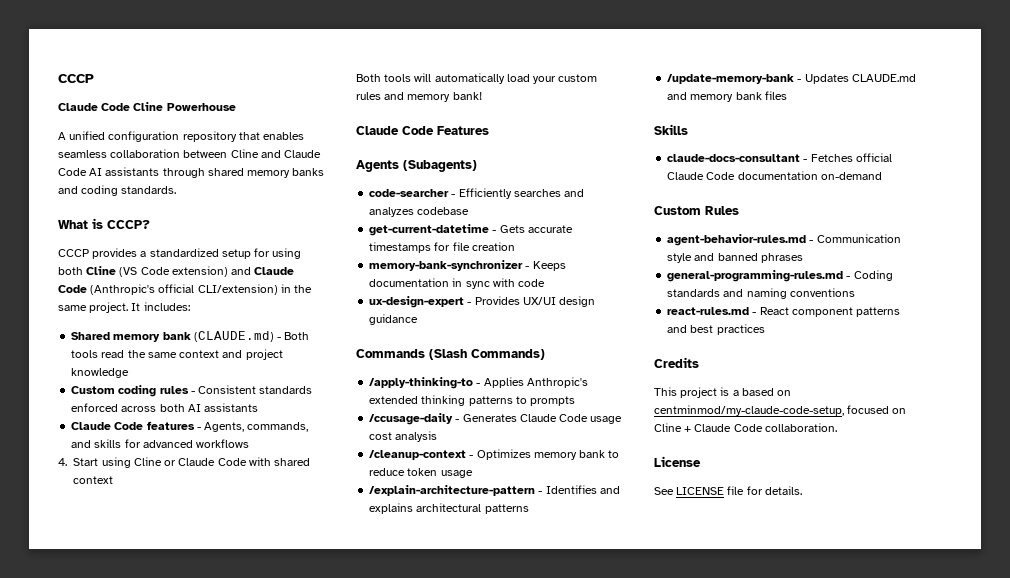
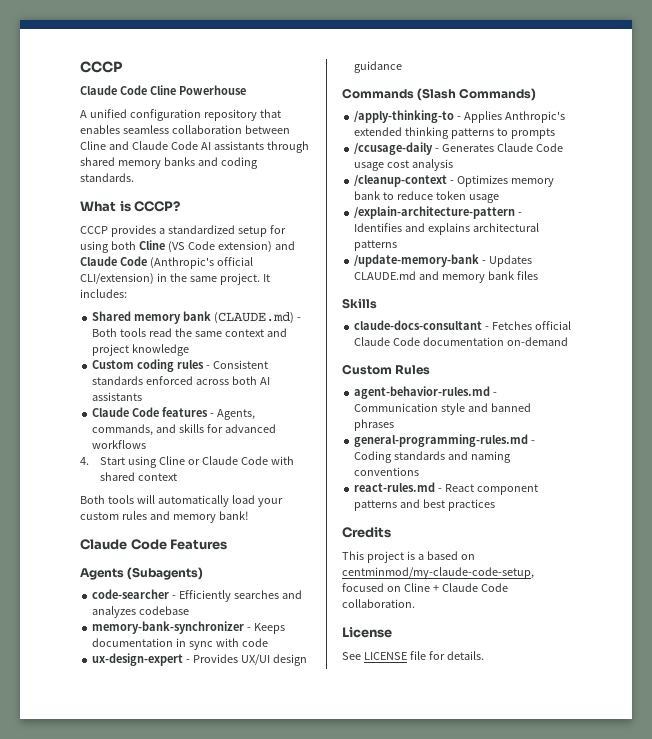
[369,224,573,236] [369,242,515,253] // get-current-datetime - Gets accurate timestamps for file creation -> (190, 610) none

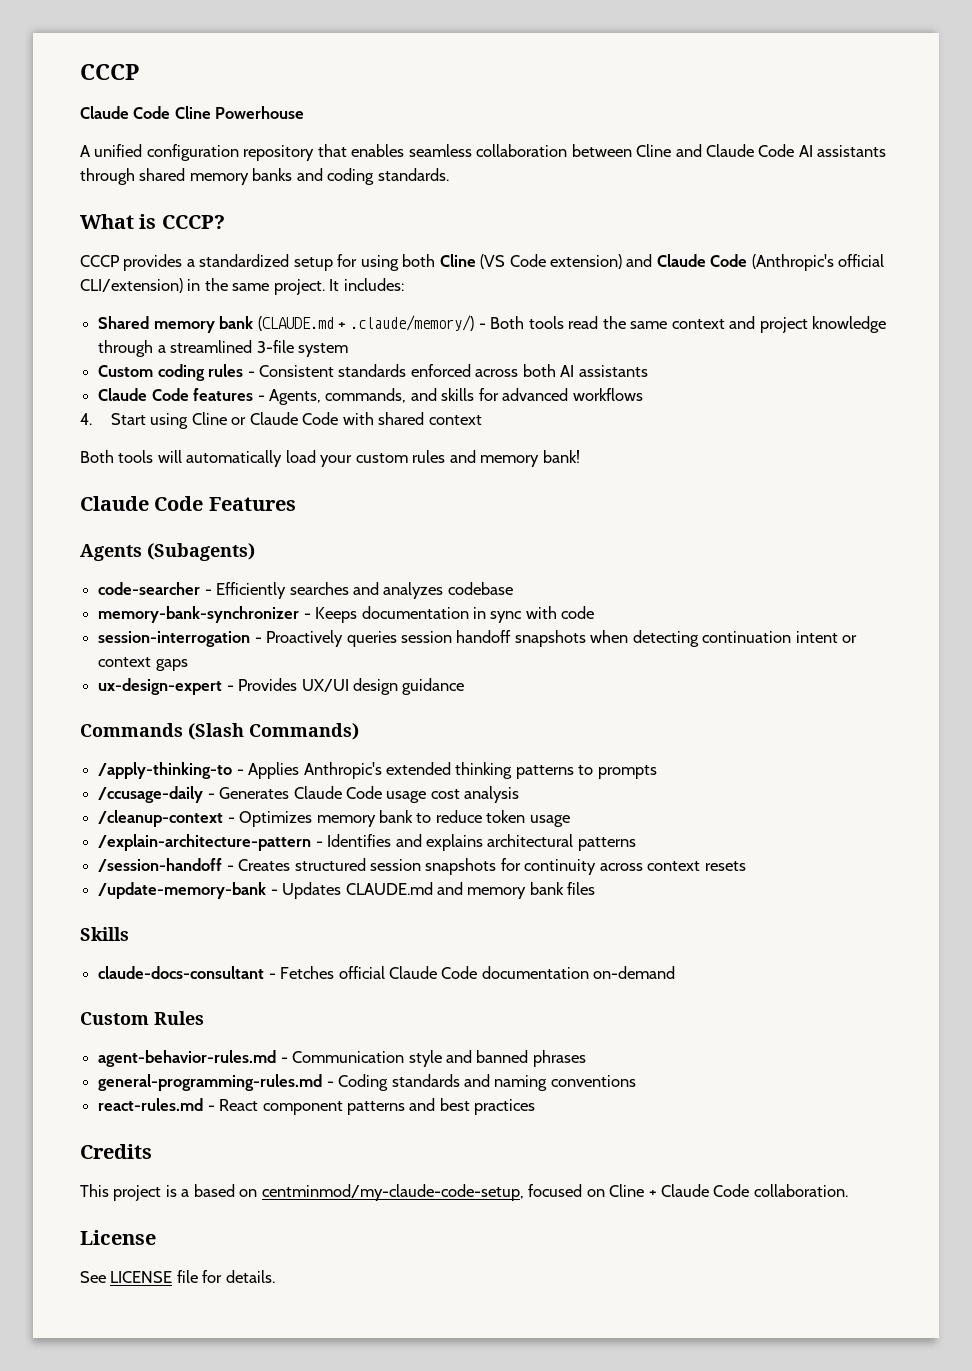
[214,312,295,324] (CLAUDE.md) -> [257,315,475,331] (CLAUDE.md + .claude/memory/)
(190, 350) none -> [98,340,348,357] through a streamlined 3-file system
(268, 642) none -> [98,630,858,647] [98,657,188,671] // session-interrogation - Proactively queries session handoff snapshots when detecting continuation intent or context gaps
(398, 245) none -> [98,858,746,875] // /session-handoff - Creates structured session snapshots for continuity across context resets

